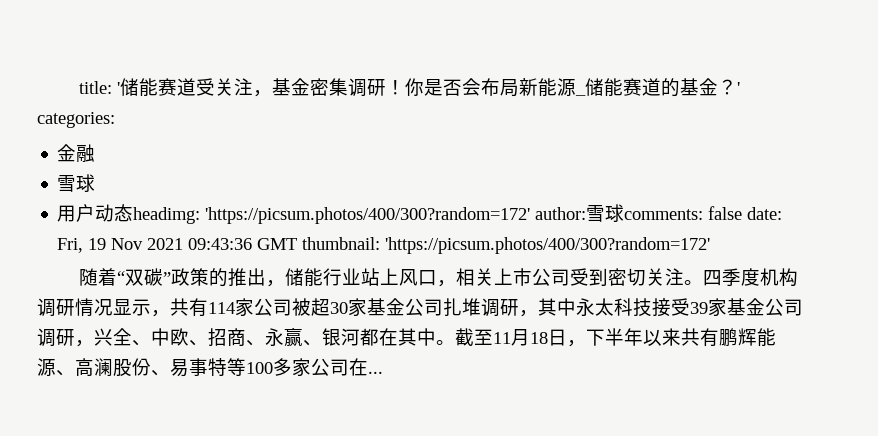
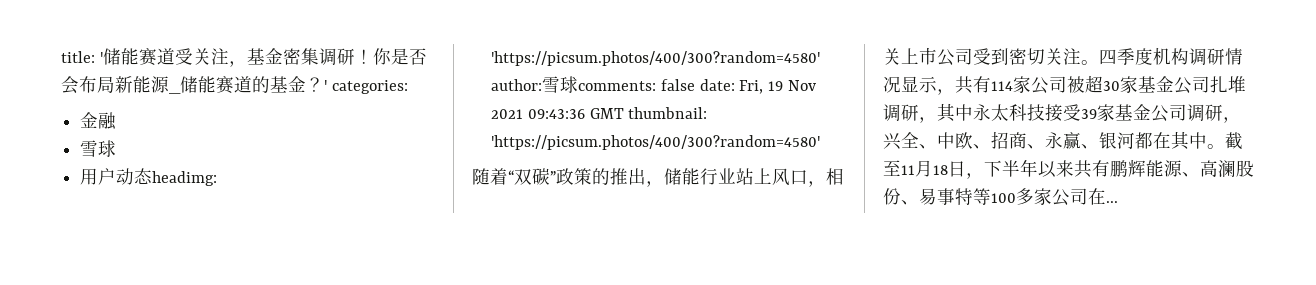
[205,207,531,224] 'https://picsum.photos/400/300?random=172' -> [491,51,821,66] 'https://picsum.photos/400/300?random=4580'
[385,237,711,254] 'https://picsum.photos/400/300?random=172' -> [491,135,821,150] 'https://picsum.photos/400/300?random=4580'

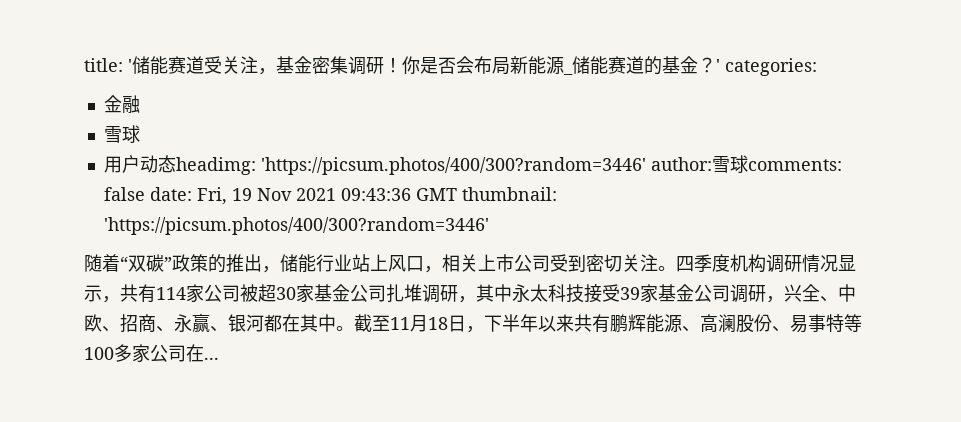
[491,51,821,66] 'https://picsum.photos/400/300?random=4580' -> [260,157,646,175] 'https://picsum.photos/400/300?random=3446'
[491,135,821,150] 'https://picsum.photos/400/300?random=4580' -> [103,217,489,235] 'https://picsum.photos/400/300?random=3446'

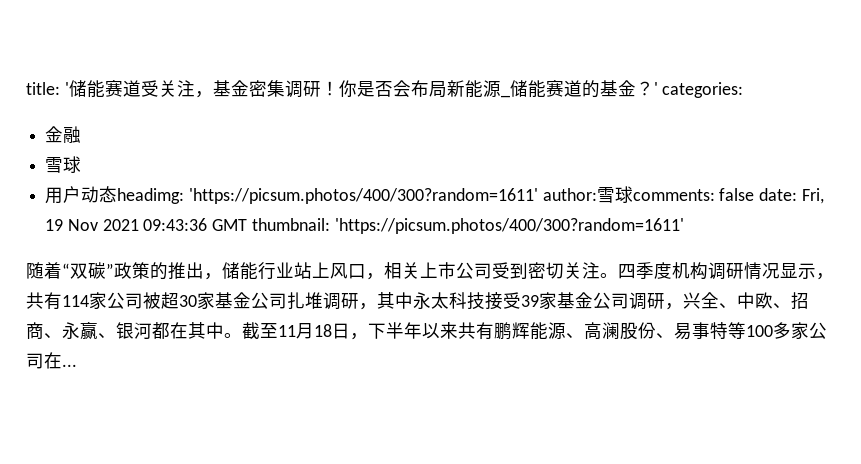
[260,157,646,175] 'https://picsum.photos/400/300?random=3446' -> [188,188,538,204] 'https://picsum.photos/400/300?random=1611'
[103,217,489,235] 'https://picsum.photos/400/300?random=3446' -> [334,218,684,234] 'https://picsum.photos/400/300?random=1611'

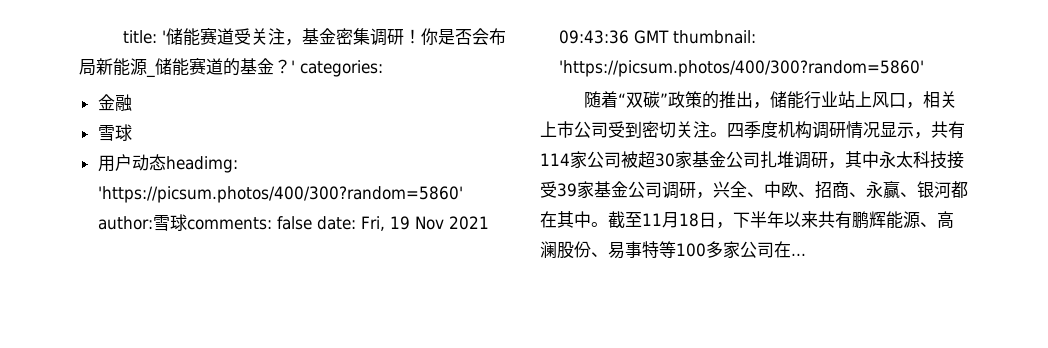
[188,188,538,204] 'https://picsum.photos/400/300?random=1611' -> [97,186,463,203] 'https://picsum.photos/400/300?random=5860'
[334,218,684,234] 'https://picsum.photos/400/300?random=1611' -> [558,60,924,77] 'https://picsum.photos/400/300?random=5860'

